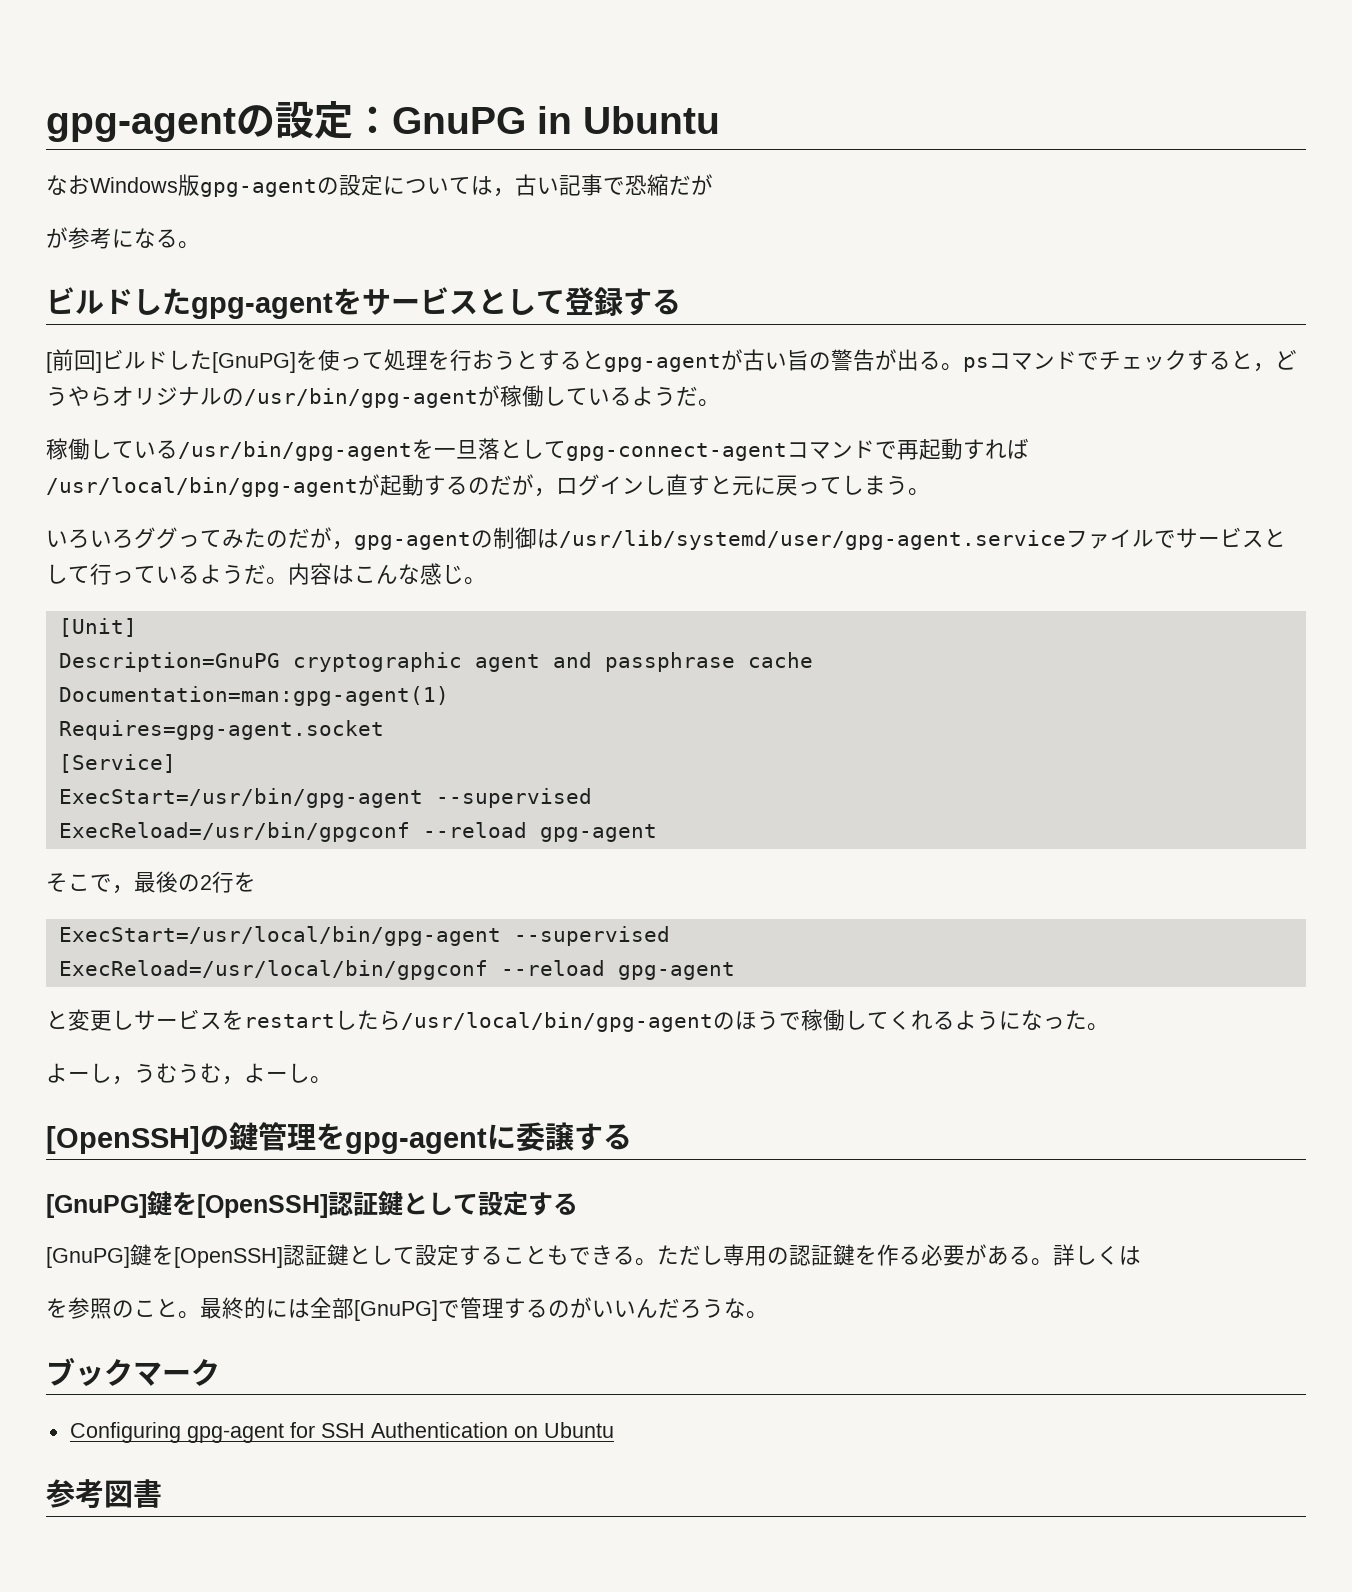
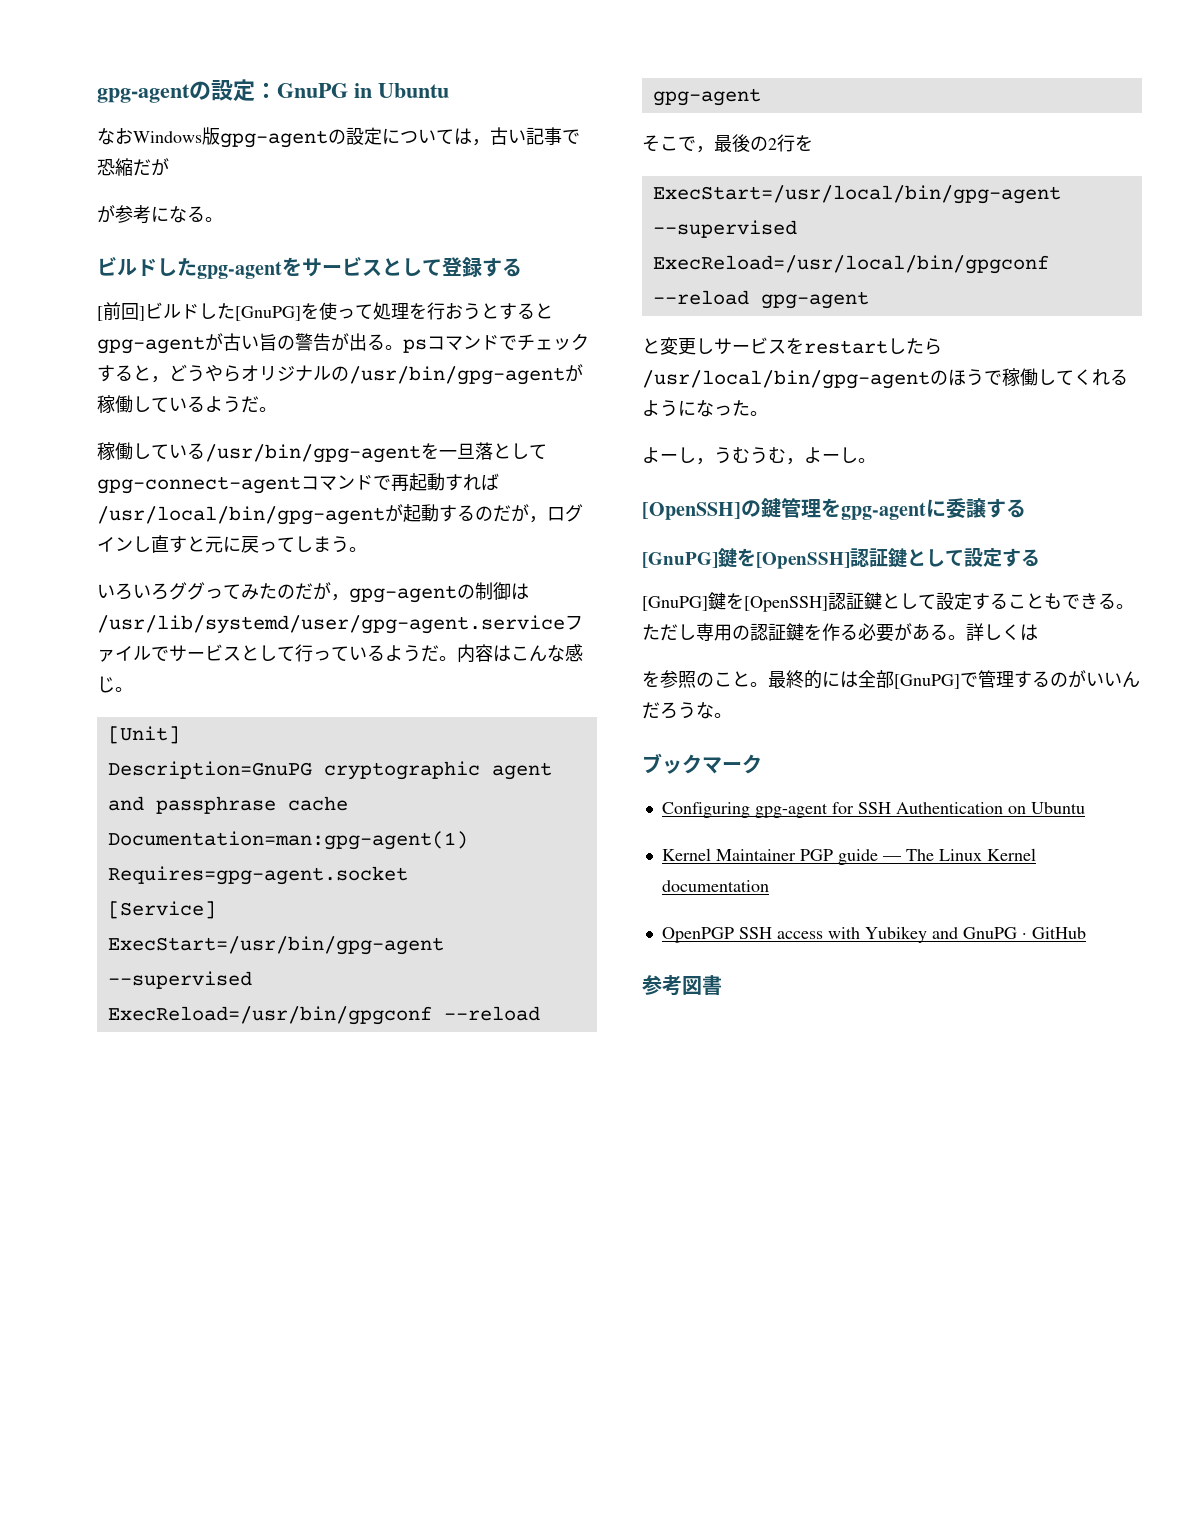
(614, 1430) none -> [661,848,1036,865] [661,880,769,892] [661,926,1086,943] // Kernel Maintainer PGP guide — The Linux Kernel documentation // OpenPGP SSH access with Yubikey and GnuPG · GitHub

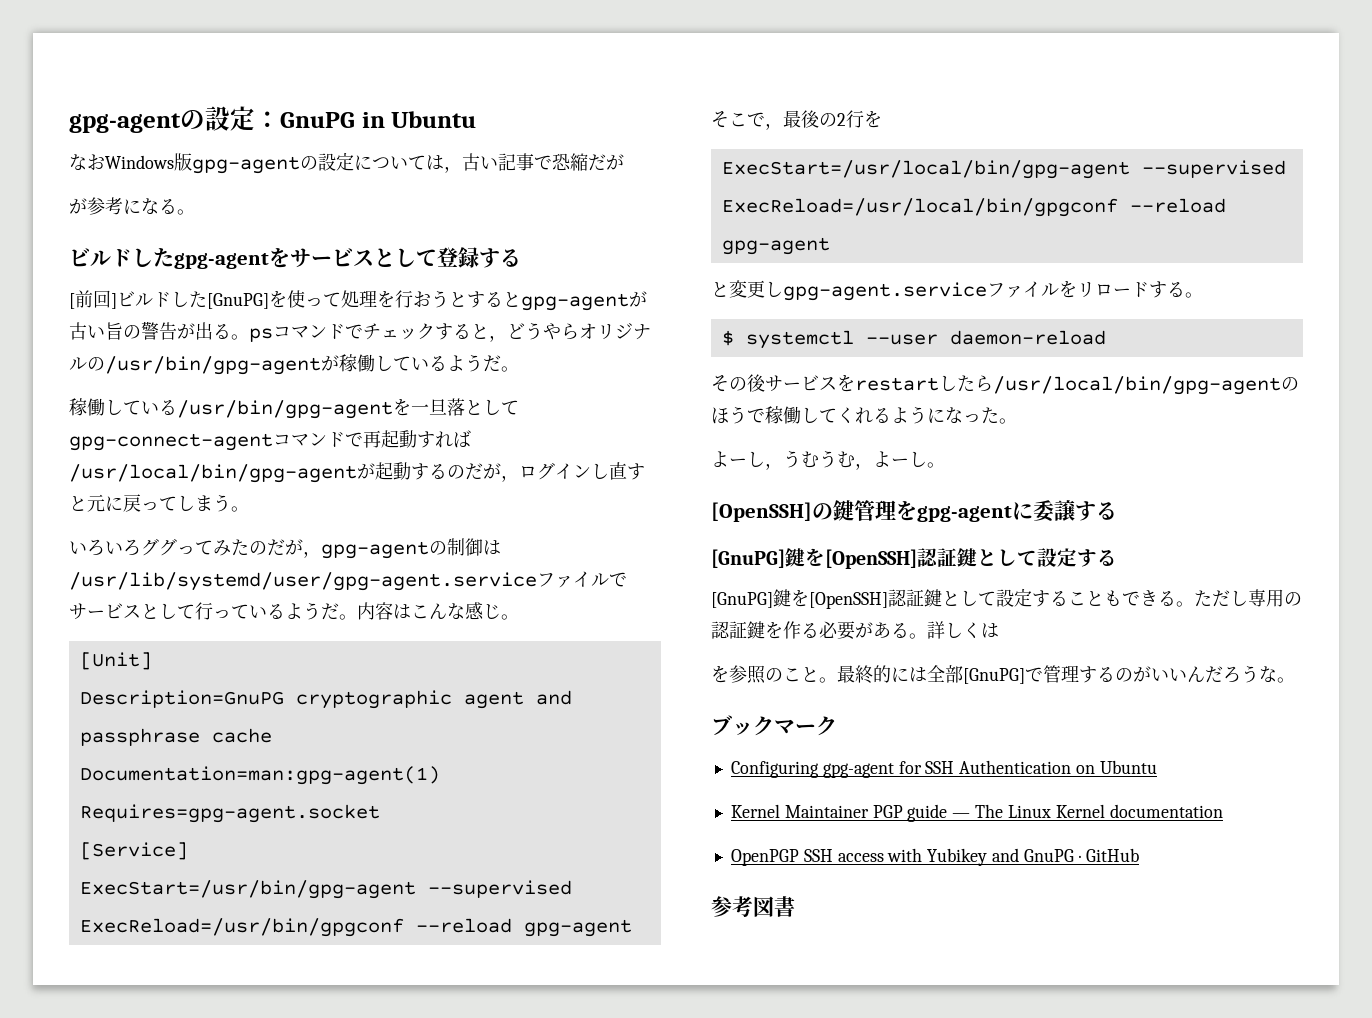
(714, 346) none -> [783,280,1203,301] [721,330,1106,349] [711,374,766,392] gpg-agent.serviceファイルをリロードする。 // $ systemctl --user daemon-reload // その後

